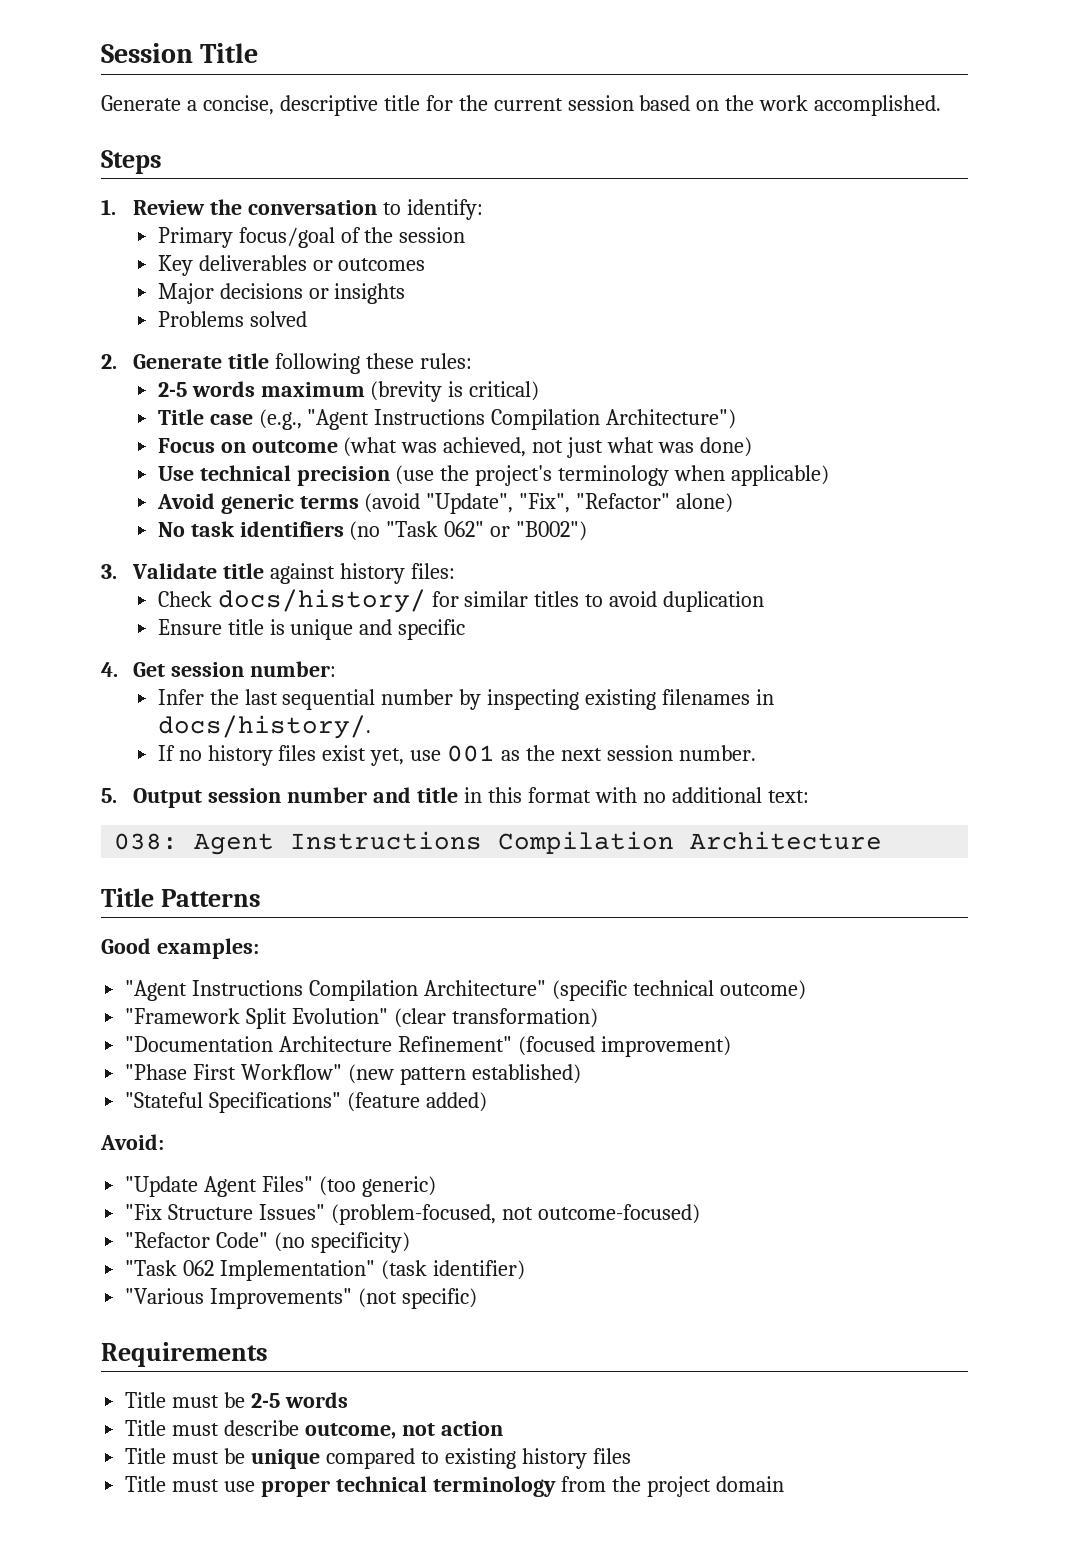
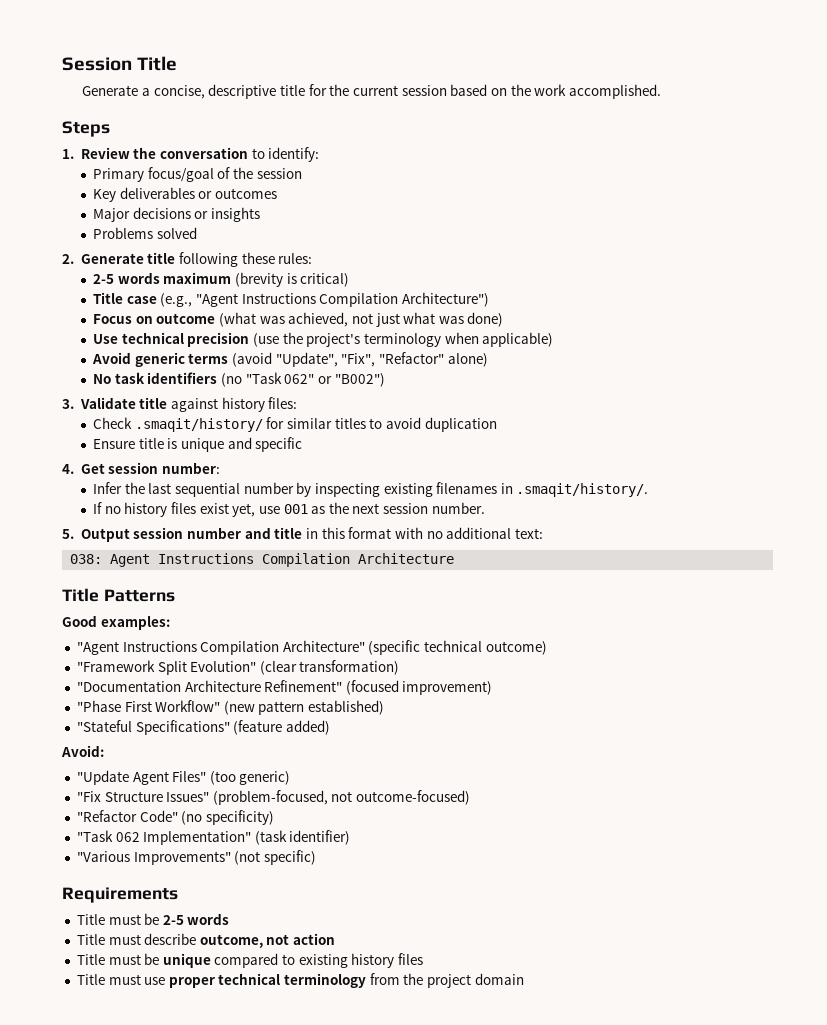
[217,589,426,613] docs/history/ -> [134,418,263,432] .smaqit/history/
[157,715,371,739] docs/history/. -> [516,483,649,497] .smaqit/history/.

